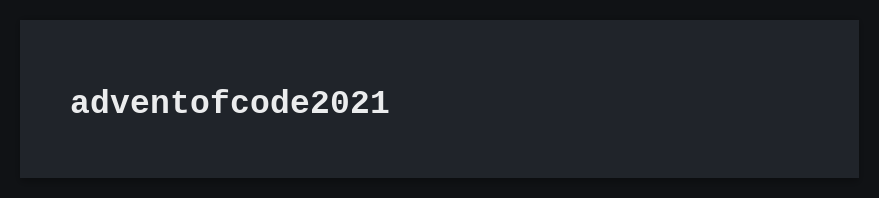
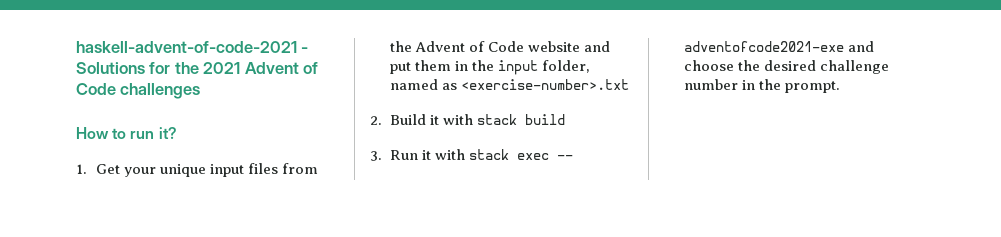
[70,89,390,113] adventofcode2021 -> [76,41,309,53] [76,62,319,74] [76,83,201,99] [76,127,177,139] [76,163,318,177] [389,41,610,52] [389,60,590,75] [389,79,629,90] [370,114,565,125] [370,149,573,161] [683,41,874,52] [683,60,889,74] [683,79,840,93] haskell-advent-of-code-2021 - Solutions for the 2021 Advent of Code challenges // How to run it? // 1. Get your unique input files from the Advent of Code website and put them in the input folder, named as <exercise-number>.txt // 2. Build it with stack build // 3. Run it with stack exec -- adventofcode2021-exe and choose the desired challenge number in the prompt.

